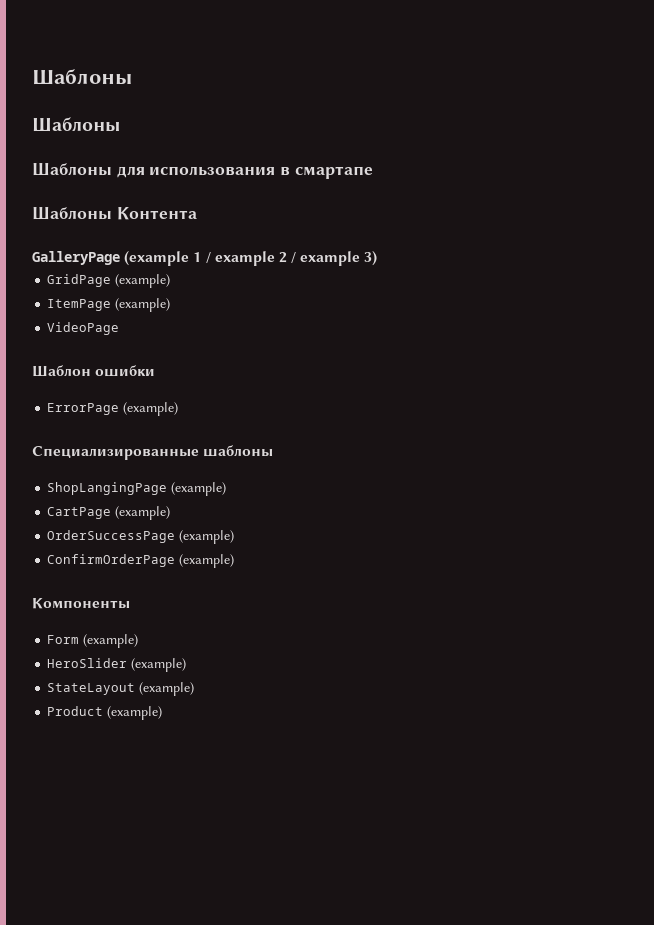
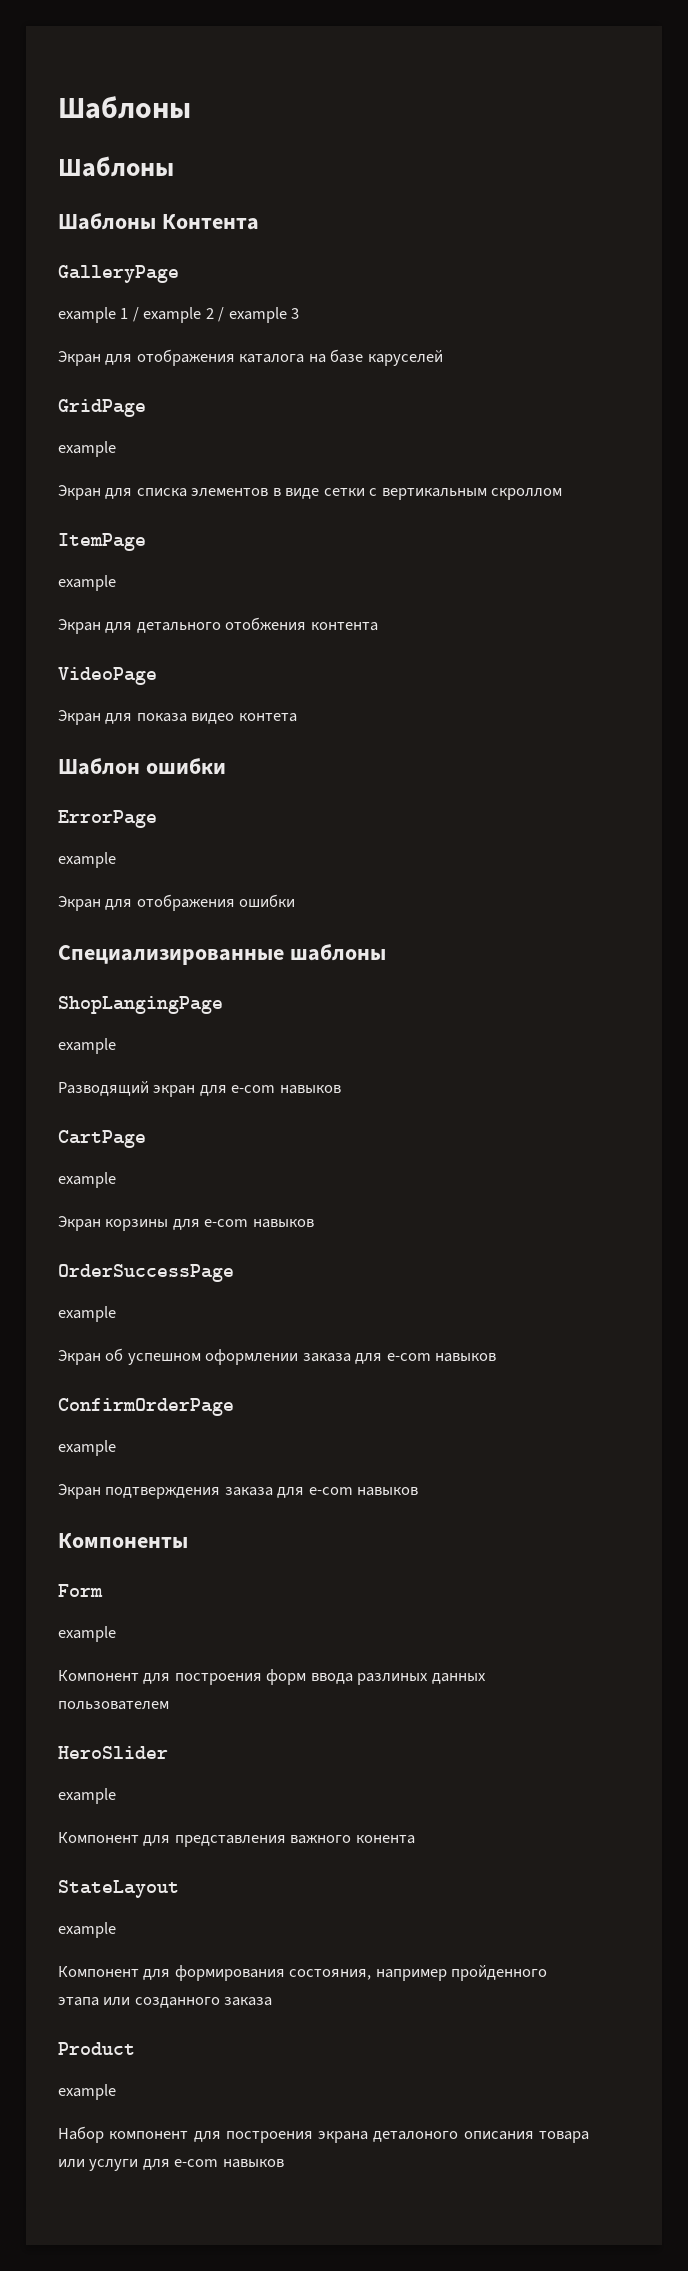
[32,69,132,85] [32,117,120,132] [32,163,373,179] Шаблоны // Шаблоны // Шаблоны для использования в смартапе -> [58,96,191,119] [58,156,174,177] Шаблоны // Шаблоны
[124,251,190,266] (example -> [58,307,116,323] // example
[364,251,378,266] [47,274,171,288] [47,298,171,312] [47,322,120,335] [32,365,156,377] [47,402,179,416] [32,445,274,460] [47,482,227,496] [47,506,171,520] [47,530,235,544] [47,554,235,568] [32,598,130,609] [47,634,139,648] [47,658,187,672] [47,682,195,696] [47,706,163,720] 3) // GridPage (example) // ItemPage (example) // VideoPage // Шаблон ошибки // ErrorPage (example) // Специализированные шаблоны // ShopLangingPage (example) // CartPage (example) // OrderSuccessPage (example) // ConfirmOrderPage (example) // Компоненты // Form (example) // HeroSlider (example) // StateLayout (example) // Product (example) -> [291,308,300,319] [58,349,443,366] [58,399,146,417] [58,441,116,457] [58,485,563,500] [58,533,146,551] [58,575,116,591] [58,617,378,634] [58,667,157,685] [58,710,297,725] [58,757,226,775] [58,810,157,828] [58,852,116,868] [58,894,296,911] [58,943,386,965] [58,996,223,1014] [58,1038,116,1054] [58,1081,341,1097] [58,1130,146,1148] [58,1172,116,1188] [58,1216,314,1231] [58,1264,234,1282] [58,1306,116,1322] [58,1348,497,1365] [58,1398,234,1416] [58,1440,116,1456] [58,1484,419,1499] [58,1533,188,1548] [58,1584,103,1597] [58,1626,116,1642] [58,1669,486,1685] [58,1701,169,1710] [58,1746,168,1759] [58,1788,116,1804] [58,1832,415,1847] [58,1880,179,1898] [58,1922,116,1938] [58,1965,548,1981] [58,1997,273,2008] [58,2042,135,2055] [58,2084,116,2100] [58,2126,589,2143] [58,2159,284,2171] 3 // Экран для отображения каталога на базе каруселей // GridPage // example // Экран для списка элементов в виде сетки с вертикальным скроллом // ItemPage // example // Экран для детального отобжения контента // VideoPage // Экран для показа видео контета // Шаблон ошибки // ErrorPage // example // Экран для отображения ошибки // Специализированные шаблоны // ShopLangingPage // example // Разводящий экран для e-com навыков // CartPage // example // Экран корзины для e-com навыков // OrderSuccessPage // example // Экран об успешном оформлении заказа для e-com навыков // ConfirmOrderPage // example // Экран подтверждения заказа для e-com навыков // Компоненты // Form // example // Компонент для построения форм ввода разлиных данных пользователем // HeroSlider // example // Компонент для представления важного конента // StateLayout // example // Компонент для формирования состояния, например пройденного этапа или созданного заказа // Product // example // Набор компонент для построения экрана деталоного описания товара или услуги для e-com навыков

